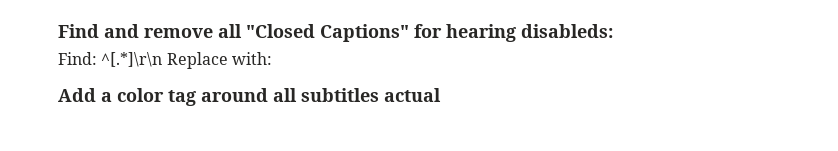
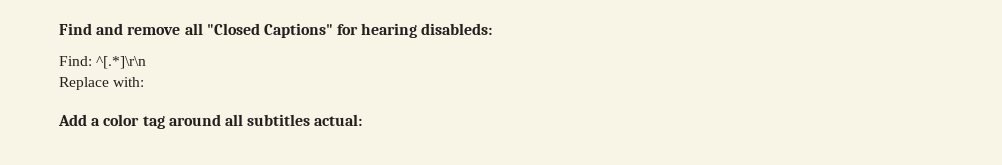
(163, 59) none -> (147, 62) //
[384,88,441,102] actual -> [314,114,363,126] actual:

